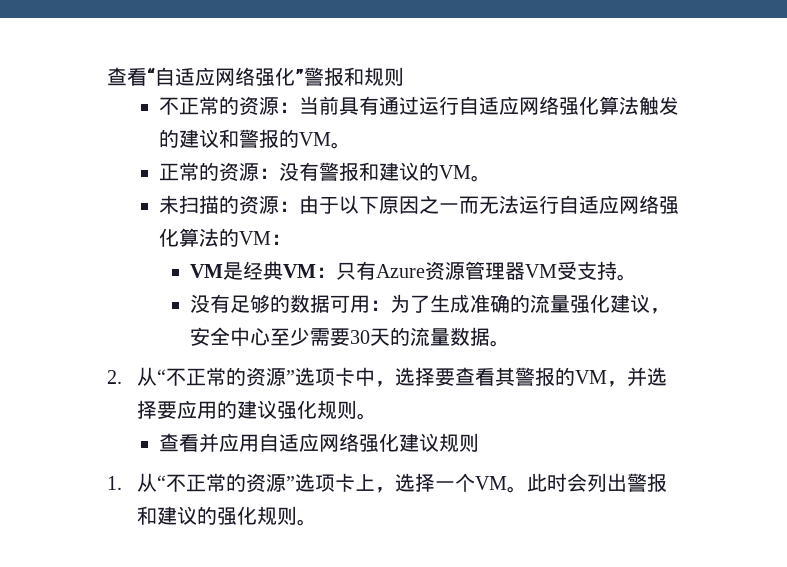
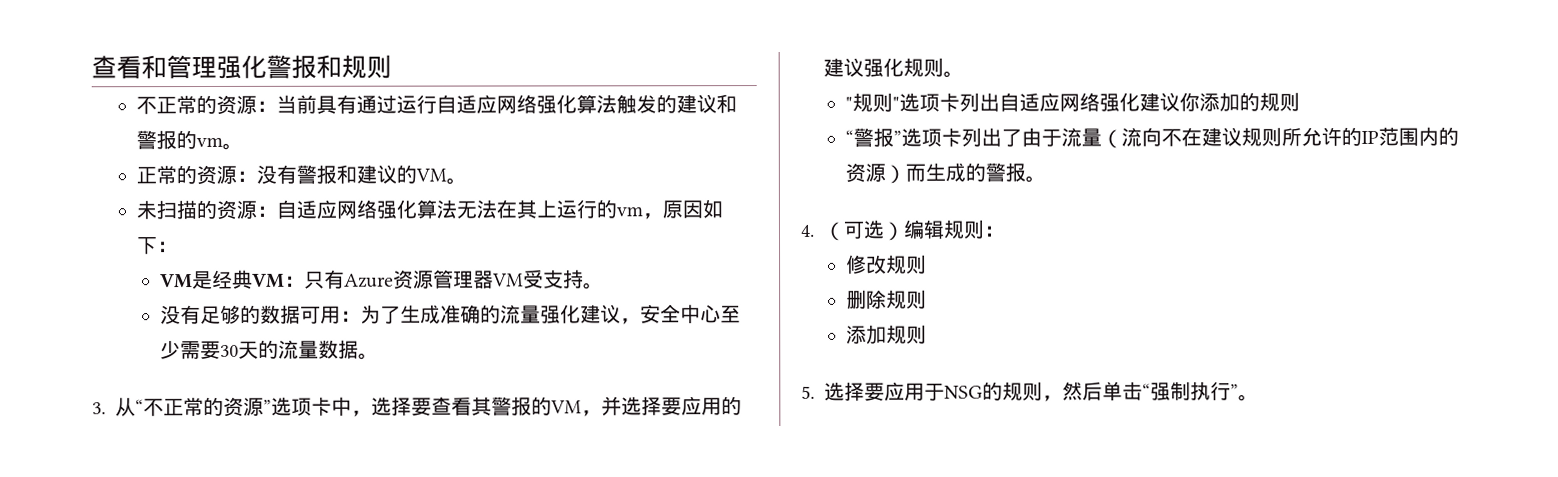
[107,67,304,86] 查看“自适应网络强化” -> [91,54,267,80] 查看和管理强化
[299,132,332,146] VM -> [196,136,224,148] vm
[299,195,680,214] [159,228,272,247] 由于以下原因之一而无法运行自适应网络强化算法的VM -> [276,199,724,220] [136,236,159,255] 自适应网络强化算法无法在其上运行的vm，原因如下
[107,370,122,384] 2. -> [92,402,106,415] 3.
[159,433,260,453] 查看并应用 -> [845,92,1001,112] "规则"选项卡列出
[439,433,480,452] [107,473,668,493] [137,506,298,525] 规则 // 1.从“不正常的资源”选项卡上，选择一个VM。此时会列出警报和建议的强化规则 -> [1179,92,1301,113] [845,126,1460,149] [845,162,1047,184] [800,219,1005,241] [846,254,928,274] [846,289,928,309] [846,324,928,345] [801,381,1240,402] 你添加的规则 // “警报”选项卡列出了由于流量（流向不在建议规则所允许的IP范围内的资源）而生成的警报。 // 4.（可选）编辑规则： // 修改规则 // 删除规则 // 添加规则 // 5.选择要应用于NSG的规则，然后单击“强制执行”

